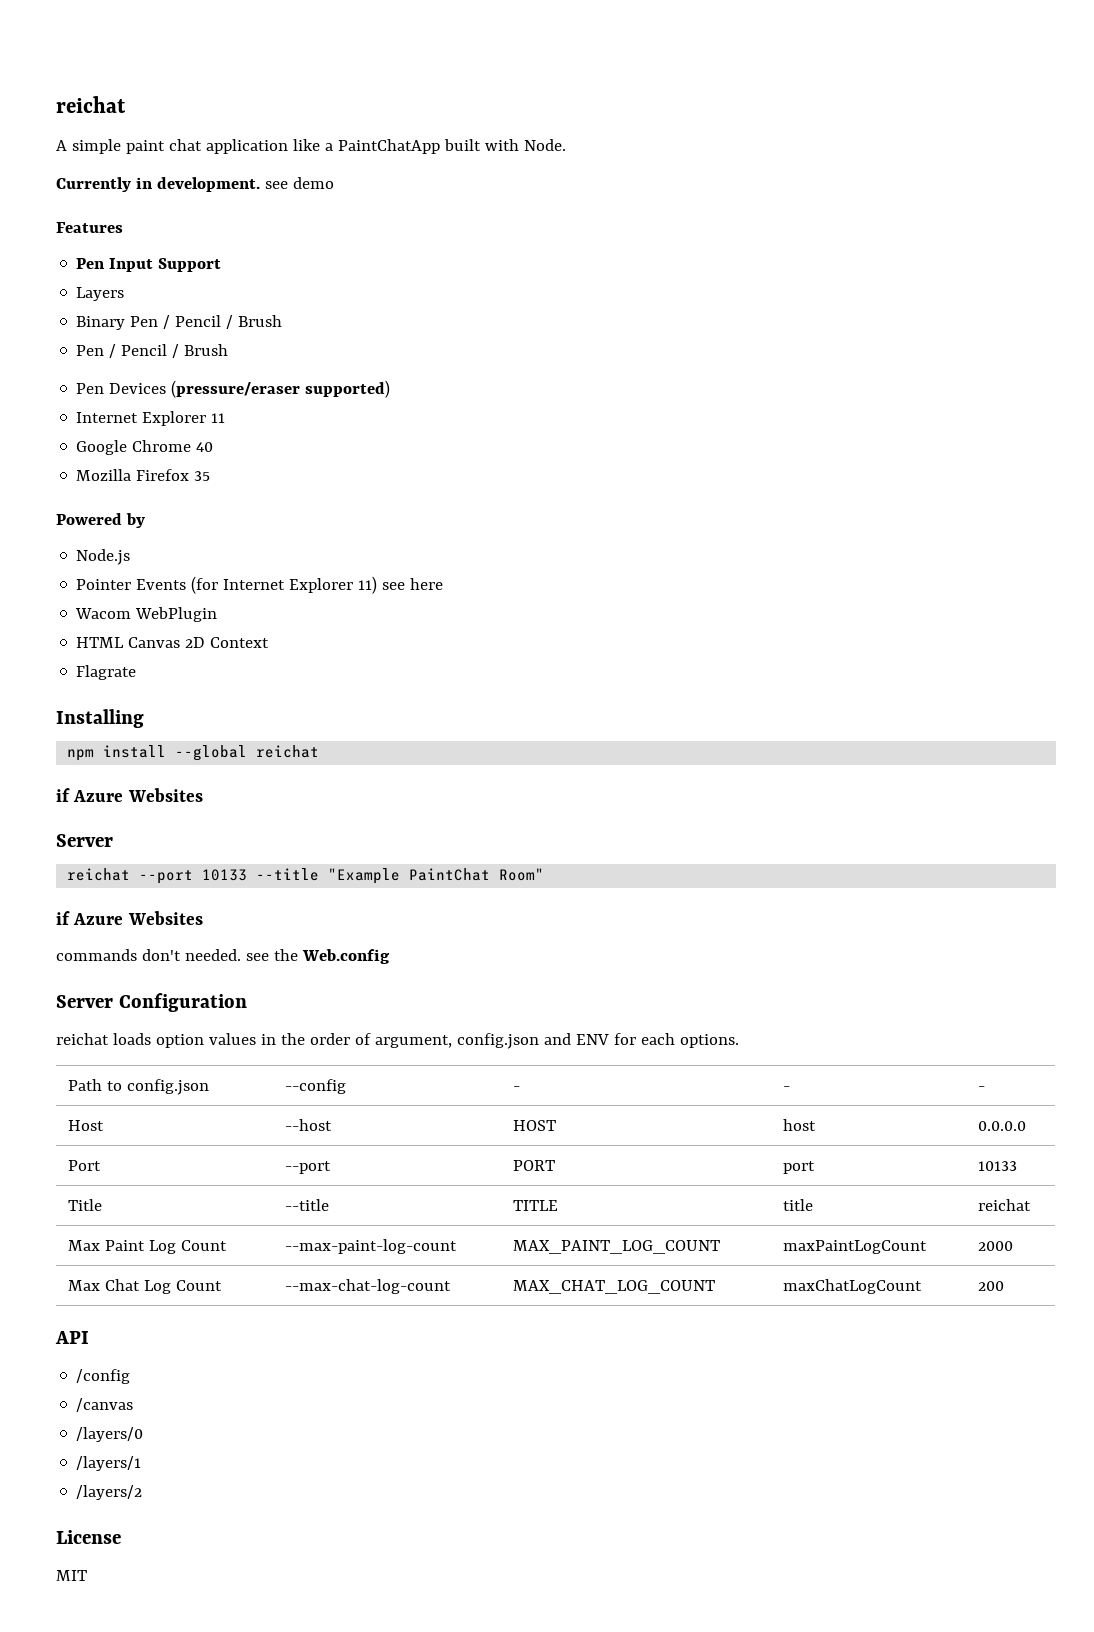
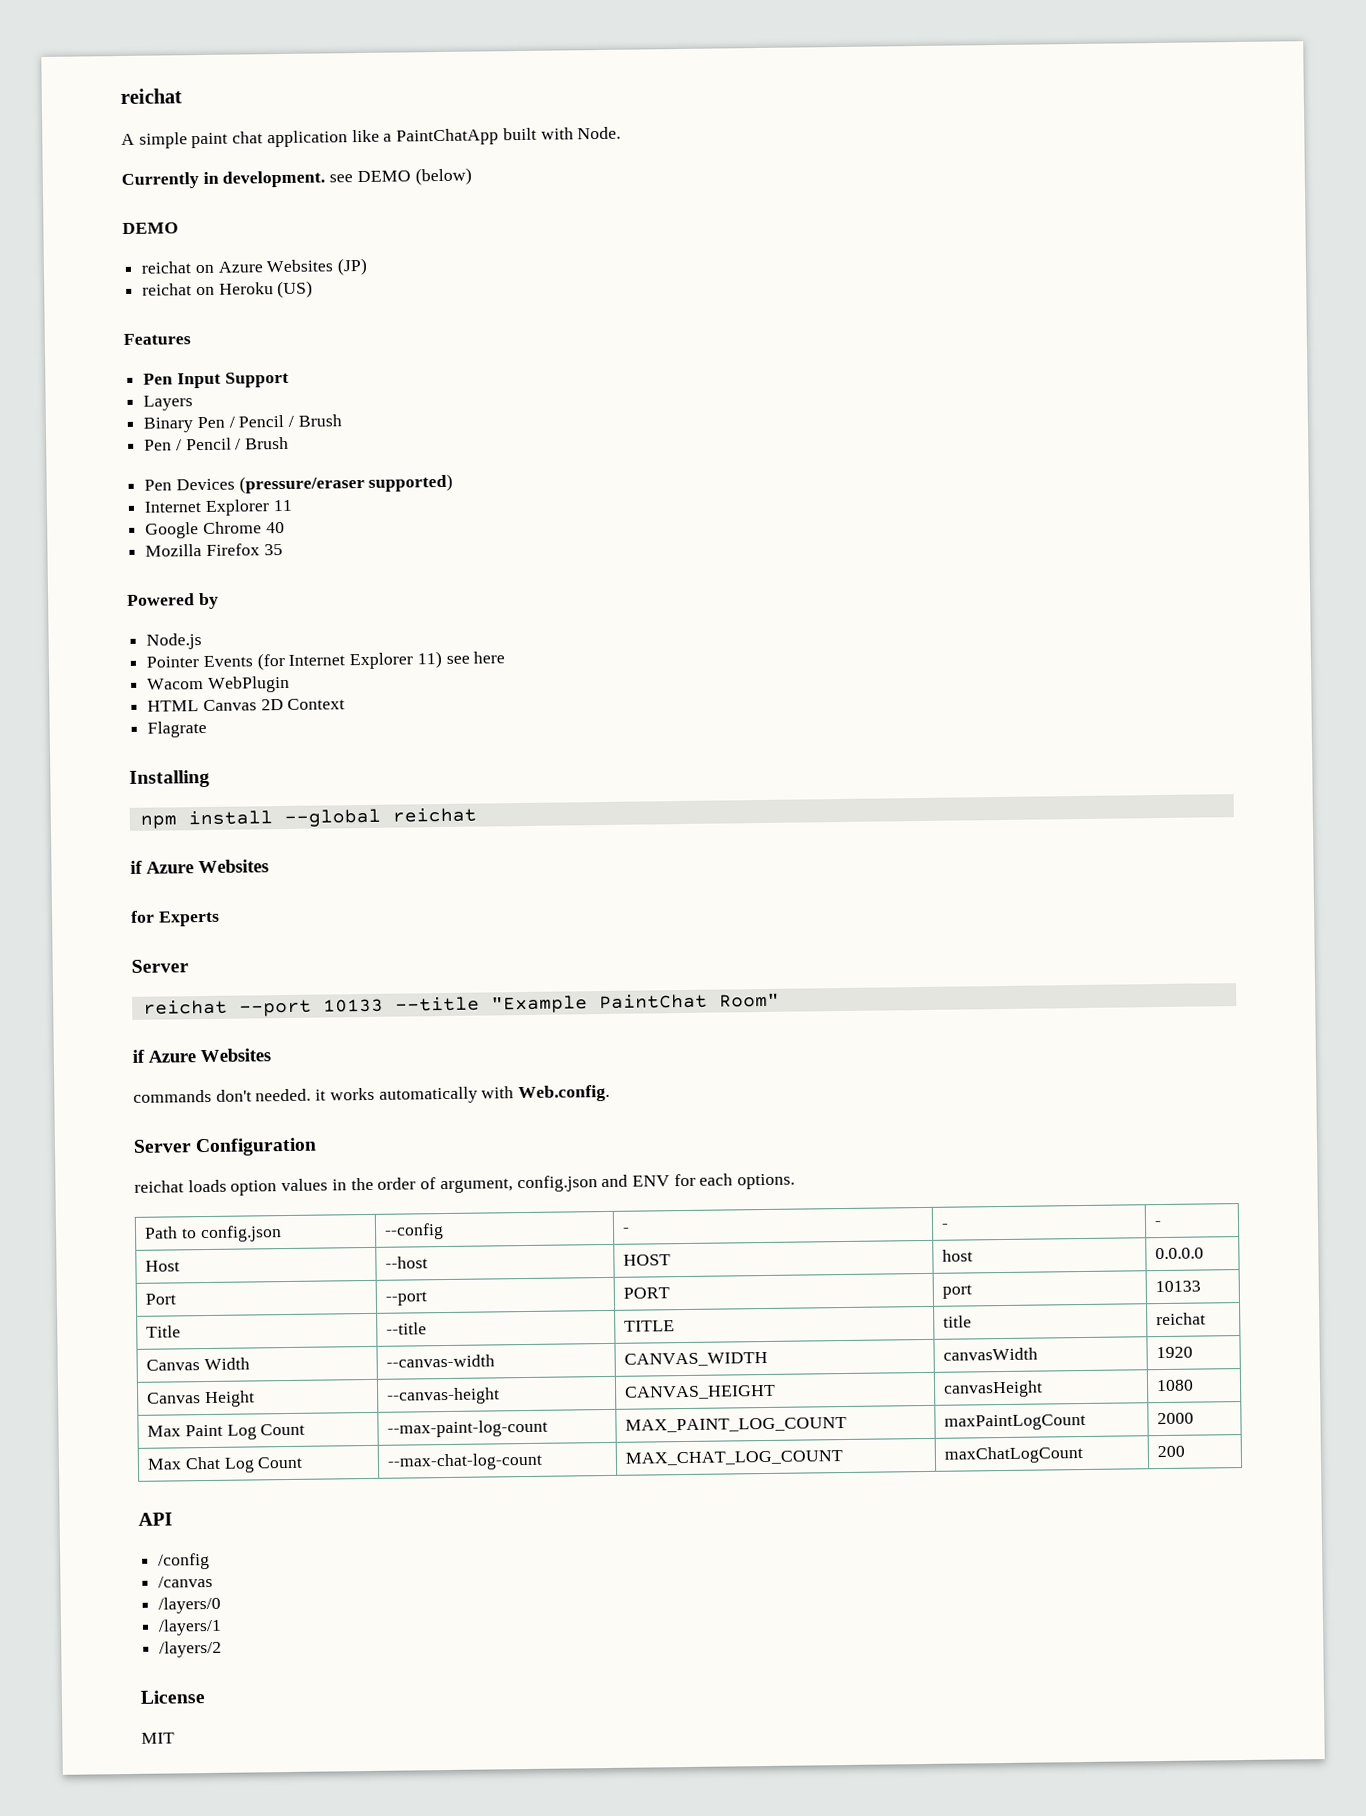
[292,177,334,189] demo -> [356,167,472,186] [122,222,179,234] [141,257,369,276] [142,280,314,299] DEMO (below) // DEMO // reichat on Azure Websites (JP) // reichat on Heroku (US)
(203, 795) none -> [130,910,220,927] // for Experts
[245,949,390,964] see the Web.config -> [315,1084,611,1104] it works automatically with Web.config.
(1031, 1205) none -> [146,1357,250,1371] [386,1354,496,1368] [624,1351,769,1367] [943,1347,1039,1361] [1156,1346,1194,1359] [147,1390,255,1408] [387,1387,501,1405] [625,1384,777,1400] [943,1380,1044,1398] [1156,1379,1195,1392] // Canvas Width | --canvas-width | CANVAS_WIDTH | canvasWidth | 1920 // Canvas Height | --canvas-height | CANVAS_HEIGHT | canvasHeight | 1080

